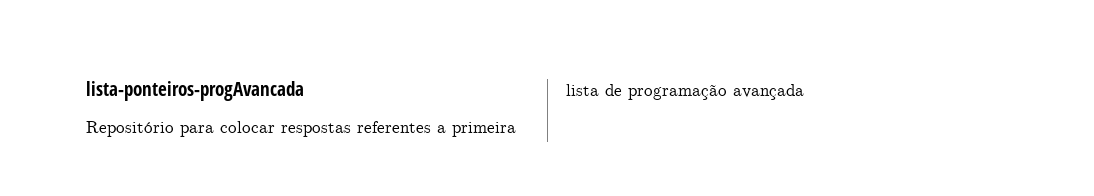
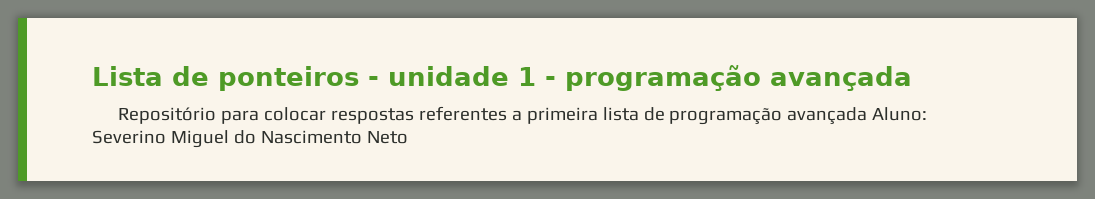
[86,81,304,101] lista-ponteiros-progAvancada -> [92,65,912,91] Lista de ponteiros - unidade 1 - programação avançada
(804, 92) none -> [872,107,928,121] [92,130,408,148] Aluno: Severino Miguel do Nascimento Neto

